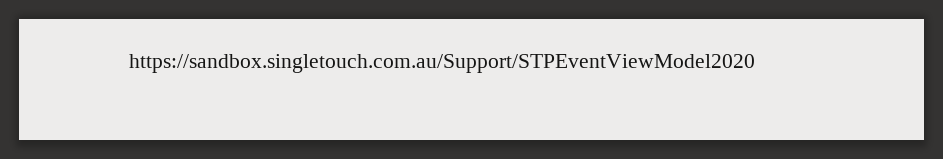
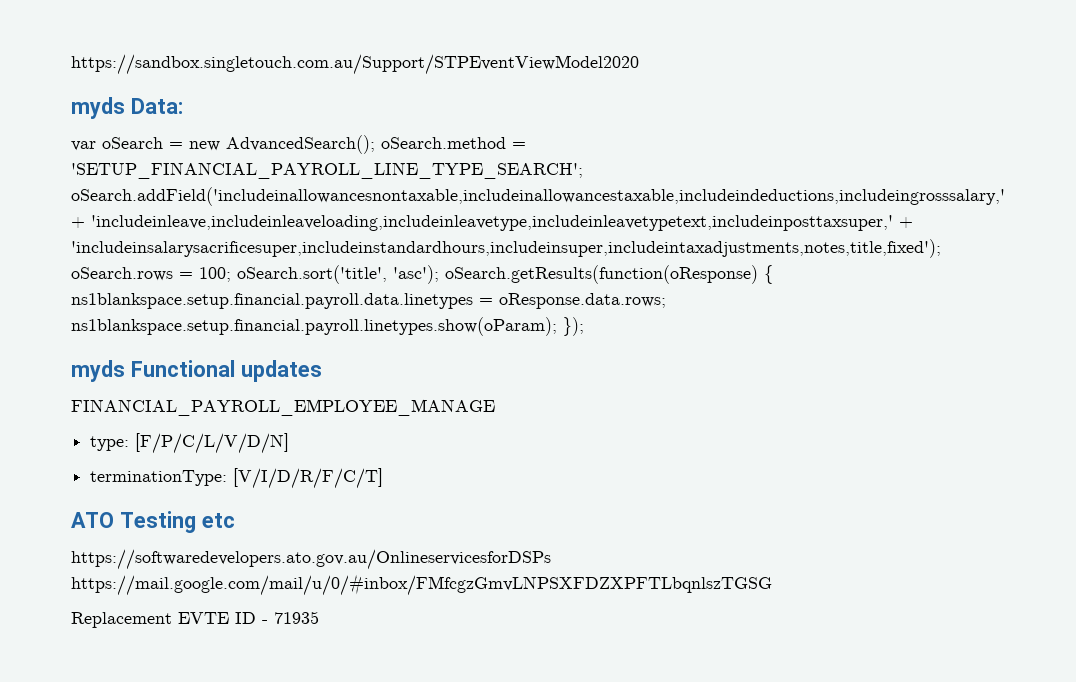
(755, 63) none -> [71,97,183,119] [71,135,526,154] [71,162,583,179] [71,187,1005,206] [71,215,913,231] [71,239,941,258] [71,265,773,284] [71,293,666,309] [71,317,584,336] [71,360,322,382] [71,399,495,416] [90,433,290,454] [90,468,384,489] [71,511,235,533] [71,549,551,570] [71,574,772,596] [71,611,319,628] // myds Data: // var oSearch = new AdvancedSearch(); oSearch.method = 'SETUP_FINANCIAL_PAYROLL_LINE_TYPE_SEARCH'; oSearch.addField('includeinallowancesnontaxable,includeinallowancestaxable,includeindeductions,includeingrosssalary,' + 'includeinleave,includeinleaveloading,includeinleavetype,includeinleavetypetext,includeinposttaxsuper,' + 'includeinsalarysacrificesuper,includeinstandardhours,includeinsuper,includeintaxadjustments,notes,title,fixed'); oSearch.rows = 100; oSearch.sort('title', 'asc'); oSearch.getResults(function(oResponse) { ns1blankspace.setup.financial.payroll.data.linetypes = oResponse.data.rows; ns1blankspace.setup.financial.payroll.linetypes.show(oParam); }); // myds Functional updates // FINANCIAL_PAYROLL_EMPLOYEE_MANAGE // type: [F/P/C/L/V/D/N] // terminationType: [V/I/D/R/F/C/T] // ATO Testing etc // https://softwaredevelopers.ato.gov.au/OnlineservicesforDSPs https://mail.google.com/mail/u/0/#inbox/FMfcgzGmvLNPSXFDZXPFTLbqnlszTGSG // Replacement EVTE ID - 71935

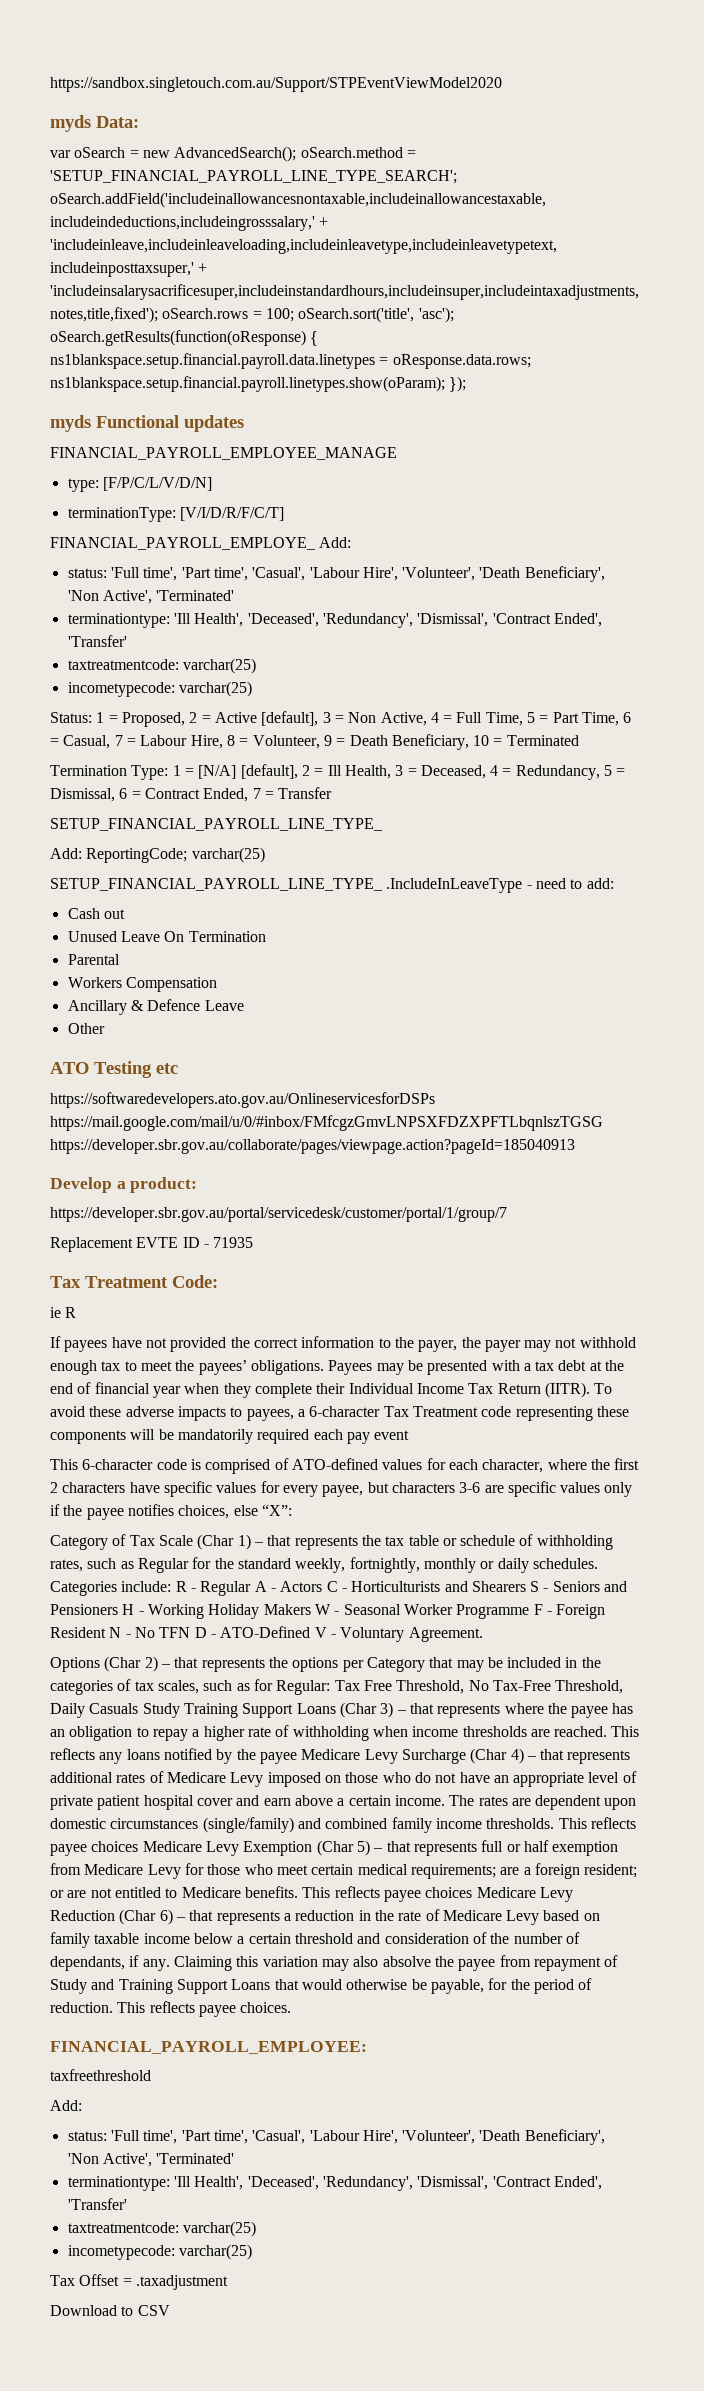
(384, 478) none -> [50,537,352,550] [67,566,605,582] [67,590,235,604] [67,613,602,628] [67,635,127,647] [67,658,256,674] [67,681,252,697] [50,711,632,727] [50,734,579,750] [50,764,626,780] [50,787,333,802] [50,818,383,831] [50,847,265,863] [50,878,614,893] [67,908,125,919] [67,931,266,942] [67,954,120,965] [67,977,217,992] [67,999,244,1015] [67,1023,105,1034] // FINANCIAL_PAYROLL_EMPLOYE_ Add: // status: 'Full time', 'Part time', 'Casual', 'Labour Hire', 'Volunteer', 'Death Beneficiary', 'Non Active', 'Terminated' // terminationtype: 'Ill Health', 'Deceased', 'Redundancy', 'Dismissal', 'Contract Ended', 'Transfer' // taxtreatmentcode: varchar(25) // incometypecode: varchar(25) // Status: 1 = Proposed, 2 = Active [default], 3 = Non Active, 4 = Full Time, 5 = Part Time, 6 = Casual, 7 = Labour Hire, 8 = Volunteer, 9 = Death Beneficiary, 10 = Terminated // Termination Type: 1 = [N/A] [default], 2 = Ill Health, 3 = Deceased, 4 = Redundancy, 5 = Dismissal, 6 = Contract Ended, 7 = Transfer // SETUP_FINANCIAL_PAYROLL_LINE_TYPE_ // Add: ReportingCode; varchar(25) // SETUP_FINANCIAL_PAYROLL_LINE_TYPE_ .IncludeInLeaveType - need to add: // Cash out // Unused Leave On Termination // Parental // Workers Compensation // Ancillary & Defence Leave // Other
(772, 585) none -> [50,1139,575,1154] [50,1177,198,1193] [50,1207,507,1222] https://developer.sbr.gov.au/collaborate/pages/viewpage.action?pageId=185040913 // Develop a product: // https://developer.sbr.gov.au/portal/servicedesk/customer/portal/1/group/7
(319, 617) none -> [50,1275,218,1288] [50,1307,77,1318] [50,1336,636,1352] [50,1360,625,1375] [50,1382,613,1398] [50,1406,629,1421] [50,1429,410,1444] [50,1458,640,1474] [50,1481,633,1497] [50,1504,292,1520] [50,1534,613,1550] [50,1557,598,1573] [50,1581,628,1596] [50,1604,606,1619] [50,1626,483,1642] [50,1656,601,1672] [50,1679,624,1695] [50,1702,634,1718] [50,1725,640,1741] [50,1748,631,1764] [50,1771,637,1787] [50,1795,637,1810] [50,1817,636,1833] [50,1840,619,1856] [50,1863,638,1879] [50,1886,573,1902] [50,1909,600,1925] [50,1932,580,1948] [50,1955,619,1971] [50,1978,593,1994] [50,2001,292,2017] [50,2041,367,2054] [50,2069,151,2081] [50,2100,82,2111] [67,2129,605,2145] [67,2153,235,2167] [67,2176,602,2191] [67,2198,127,2210] [67,2221,256,2237] [67,2244,252,2260] [50,2274,228,2290] [50,2305,170,2316] // Tax Treatment Code: // ie R // If payees have not provided the correct information to the payer, the payer may not withhold enough tax to meet the payees’ obligations. Payees may be presented with a tax debt at the end of financial year when they complete their Individual Income Tax Return (IITR). To avoid these adverse impacts to payees, a 6-character Tax Treatment code representing these components will be mandatorily required each pay event // This 6-character code is comprised of ATO-defined values for each character, where the first 2 characters have specific values for every payee, but characters 3-6 are specific values only if the payee notifies choices, else “X”: // Category of Tax Scale (Char 1) – that represents the tax table or schedule of withholding rates, such as Regular for the standard weekly, fortnightly, monthly or daily schedules. Categories include: R - Regular A - Actors C - Horticulturists and Shearers S - Seniors and Pensioners H - Working Holiday Makers W - Seasonal Worker Programme F - Foreign Resident N - No TFN D - ATO-Defined V - Voluntary Agreement. // Options (Char 2) – that represents the options per Category that may be included in the categories of tax scales, such as for Regular: Tax Free Threshold, No Tax-Free Threshold, Daily Casuals Study Training Support Loans (Char 3) – that represents where the payee has an obligation to repay a higher rate of withholding when income thresholds are reached. This reflects any loans notified by the payee Medicare Levy Surcharge (Char 4) – that represents additional rates of Medicare Levy imposed on those who do not have an appropriate level of private patient hospital cover and earn above a certain income. The rates are dependent upon domestic circumstances (single/family) and combined family income thresholds. This reflects payee choices Medicare Levy Exemption (Char 5) – that represents full or half exemption from Medicare Levy for those who meet certain medical requirements; are a foreign resident; or are not entitled to Medicare benefits. This reflects payee choices Medicare Levy Reduction (Char 6) – that represents a reduction in the rate of Medicare Levy based on family taxable income below a certain threshold and consideration of the number of dependants, if any. Claiming this variation may also absolve the payee from repayment of Study and Training Support Loans that would otherwise be payable, for the period of reduction. This reflects payee choices. // FINANCIAL_PAYROLL_EMPLOYEE: // taxfreethreshold // Add: // status: 'Full time', 'Part time', 'Casual', 'Labour Hire', 'Volunteer', 'Death Beneficiary', 'Non Active', 'Terminated' // terminationtype: 'Ill Health', 'Deceased', 'Redundancy', 'Dismissal', 'Contract Ended', 'Transfer' // taxtreatmentcode: varchar(25) // incometypecode: varchar(25) // Tax Offset = .taxadjustment // Download to CSV

